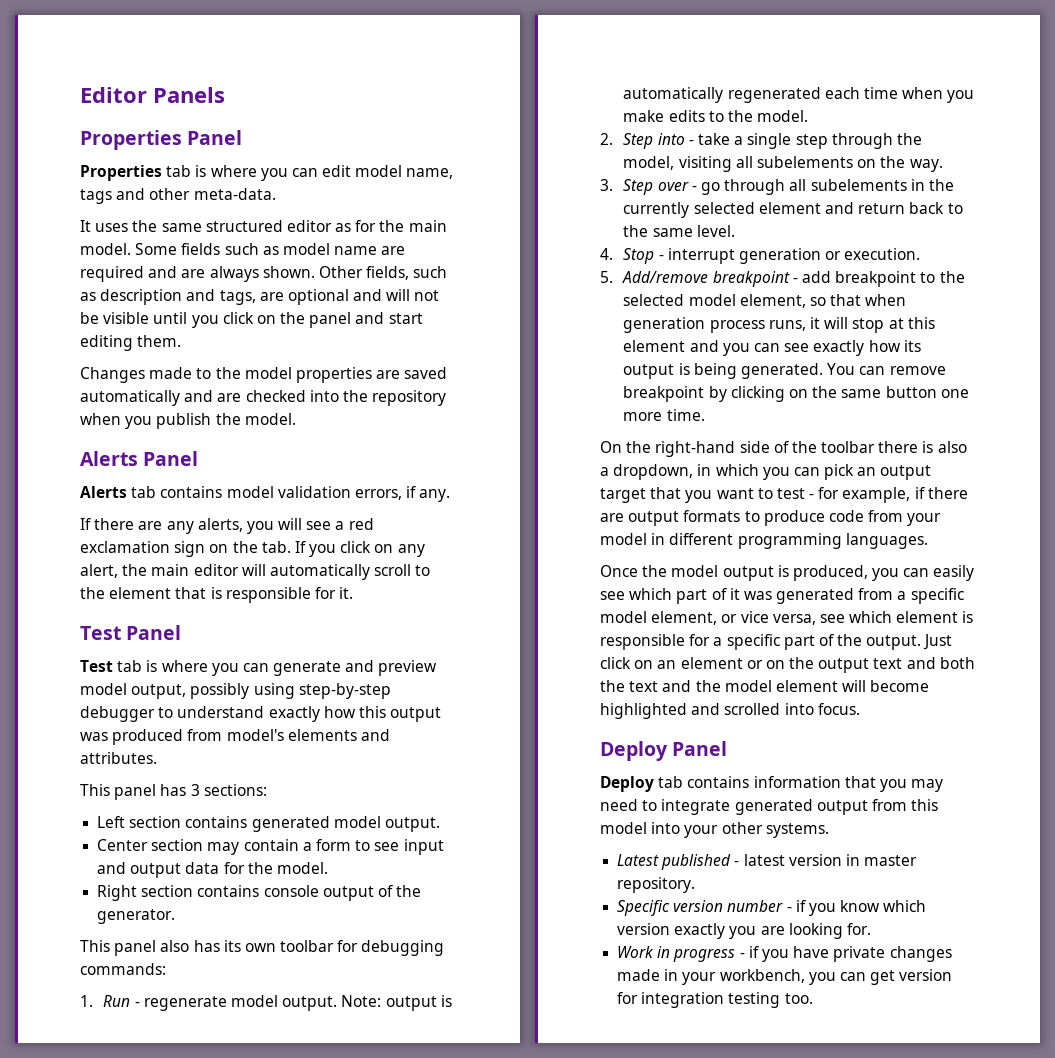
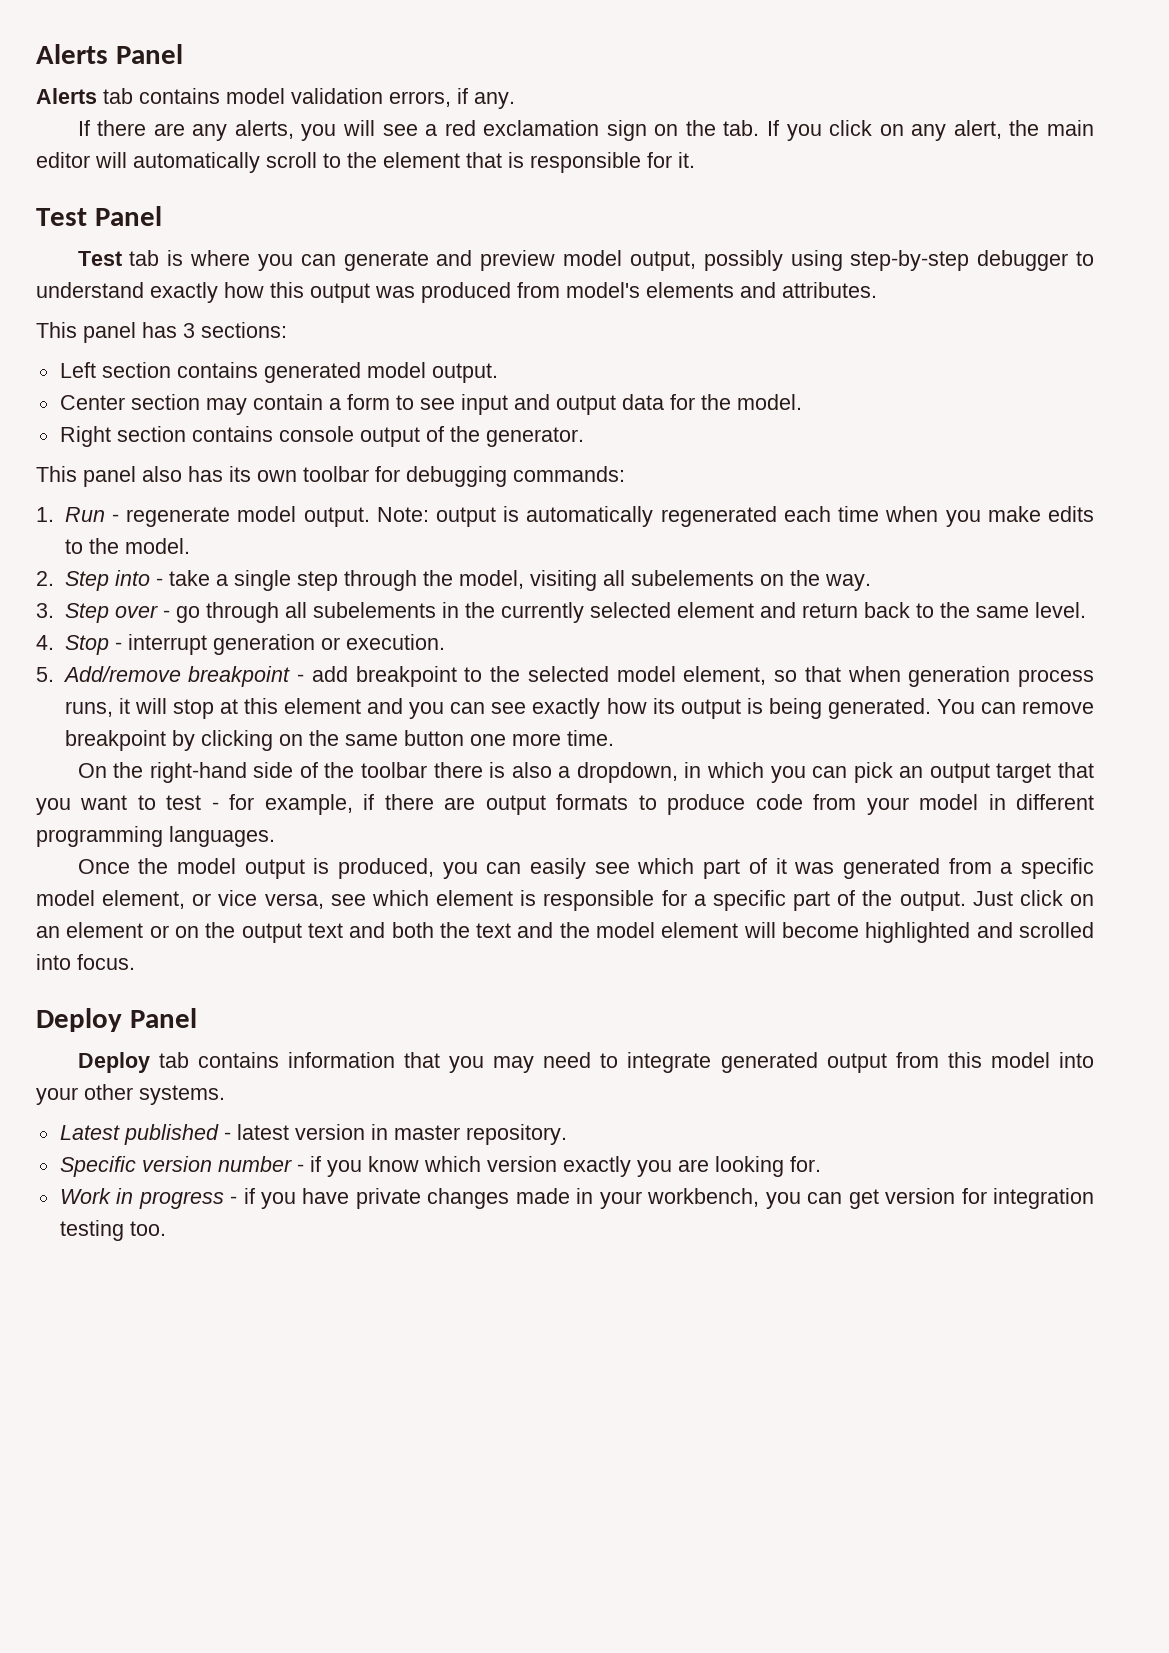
[80,87,225,103] [80,130,243,150] [80,165,454,181] [80,188,276,204] [80,220,447,232] [80,243,406,255] [80,266,448,282] [80,289,440,305] [80,312,423,328] [80,335,182,351] [80,367,448,383] [80,390,447,406] [80,413,296,429] Editor Panels // Properties Panel // Properties tab is where you can edit model name, tags and other meta-data. // It uses the same structured editor as for the main model. Some fields such as model name are required and are always shown. Other fields, such as description and tags, are optional and will not be visible until you click on the panel and start editing them. // Changes made to the model properties are saved automatically and are checked into the repository when you publish the model. // -> (36, 54) none

